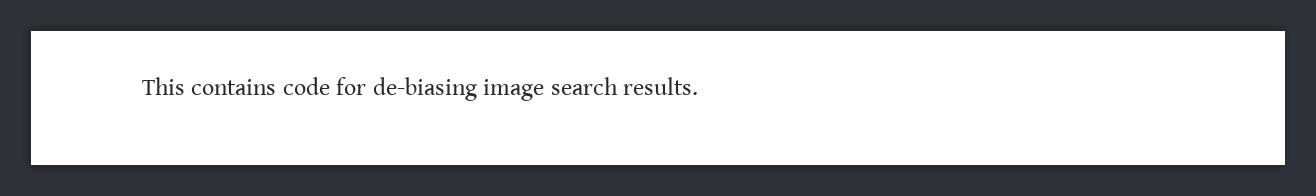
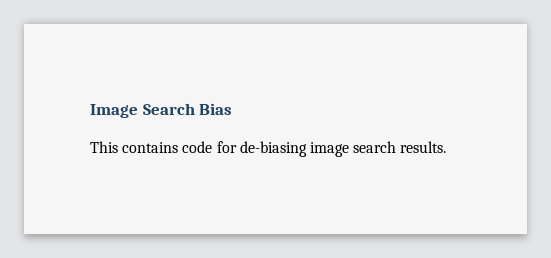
(142, 86) none -> [90,103,233,118] Image Search Bias //

